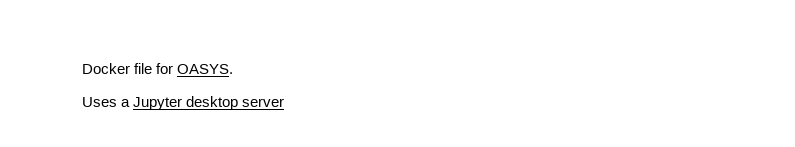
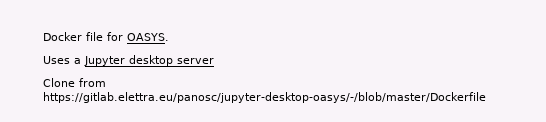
(285, 102) none -> [43,78,106,87] [43,92,486,103] // Clone from https://gitlab.elettra.eu/panosc/jupyter-desktop-oasys/-/blob/master/Dockerfile

